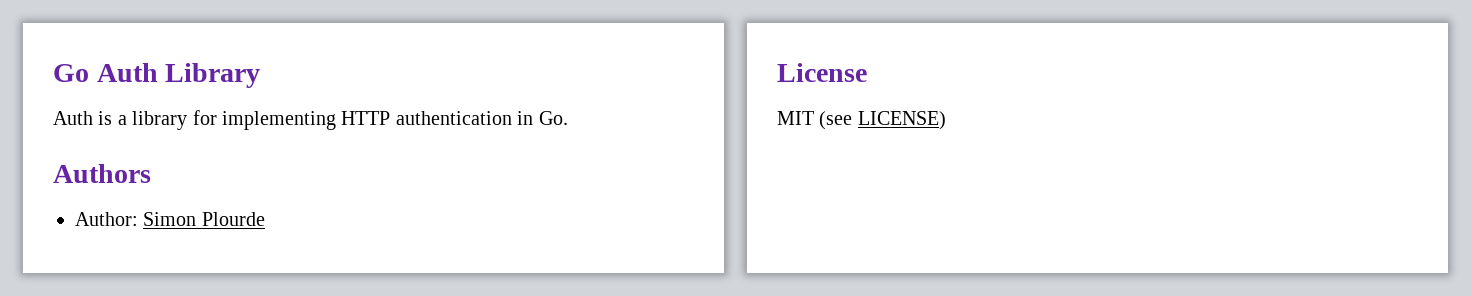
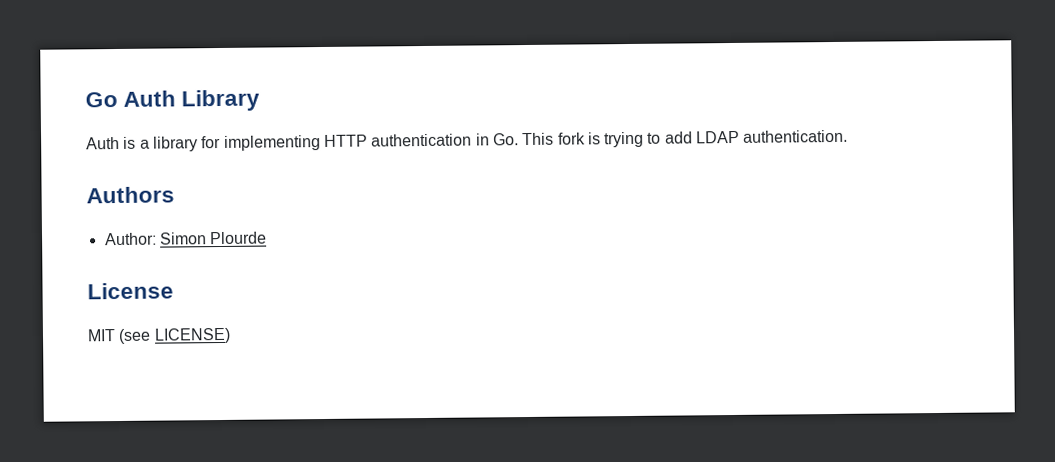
(568, 118) none -> [522,129,849,148] This fork is trying to add LDAP authentication.

